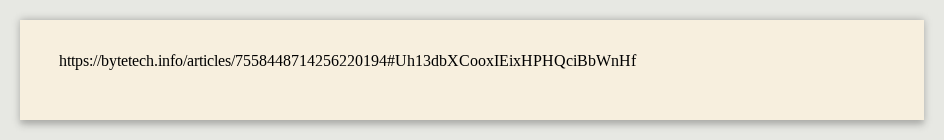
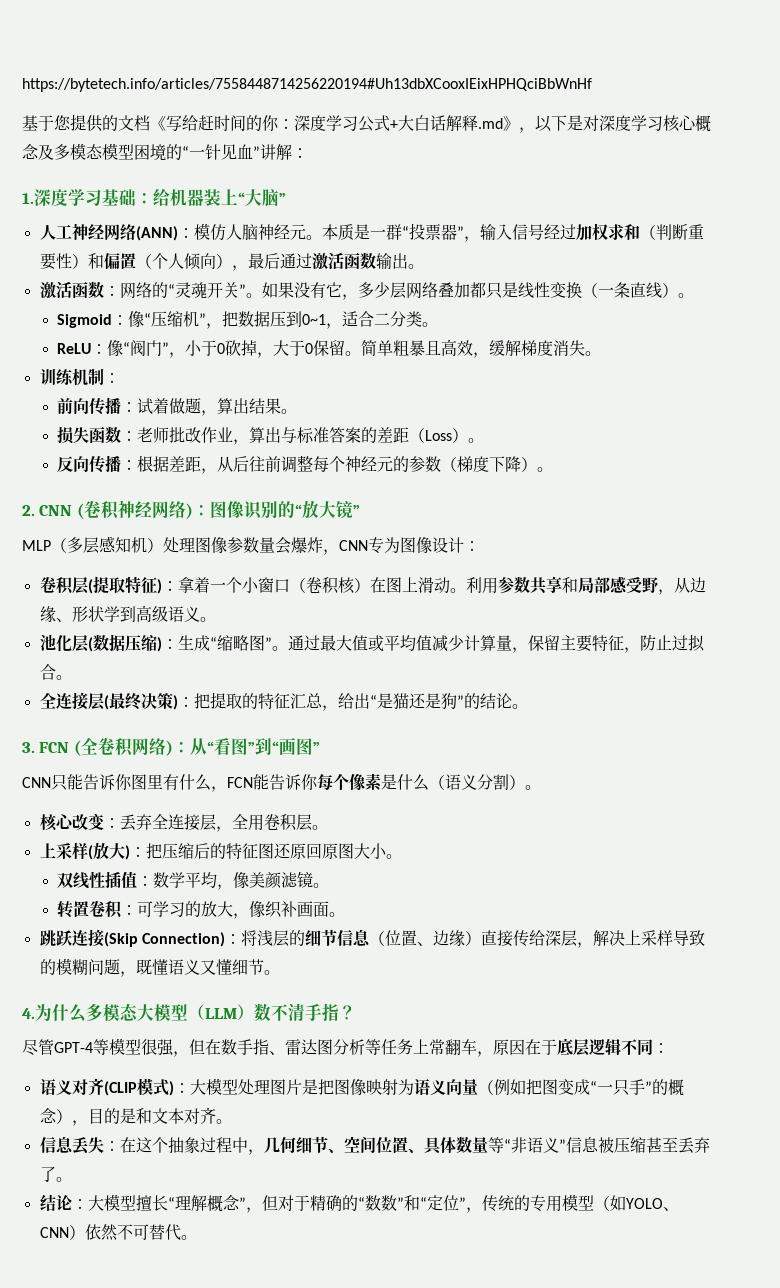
(637, 62) none -> [22,114,711,133] [22,143,308,161] [22,188,286,206] [39,223,704,242] [39,252,424,271] [39,281,694,300] [57,311,439,329] [57,339,602,358] [39,368,120,386] [57,397,298,416] [57,426,485,445] [57,455,554,474] [22,500,360,520] [22,536,480,555] [39,576,706,595] [39,605,216,622] [39,634,705,653] [39,664,72,680] [39,692,528,711] [22,737,320,757] [22,773,541,792] [39,813,328,832] [39,842,402,860] [57,871,330,890] [57,900,346,919] [39,929,705,948] [39,958,280,977] [22,1003,356,1022] [22,1038,669,1057] [39,1078,684,1096] [39,1107,232,1126] [39,1136,710,1155] [39,1166,72,1182] [39,1194,679,1213] [39,1224,197,1241] // 基于您提供的文档《写给赶时间的你：深度学习公式+大白话解释.md》，以下是对深度学习核心概念及多模态模型困境的“一针见血”讲解： // 1.深度学习基础：给机器装上“大脑” // 人工神经网络(ANN)：模仿人脑神经元。本质是一群“投票器”，输入信号经过加权求和（判断重要性）和偏置（个人倾向），最后通过激活函数输出。 // 激活函数：网络的“灵魂开关”。如果没有它，多少层网络叠加都只是线性变换（一条直线）。 // Sigmoid：像“压缩机”，把数据压到0~1，适合二分类。 // ReLU：像“阀门”，小于0砍掉，大于0保留。简单粗暴且高效，缓解梯度消失。 // 训练机制： // 前向传播：试着做题，算出结果。 // 损失函数：老师批改作业，算出与标准答案的差距（Loss）。 // 反向传播：根据差距，从后往前调整每个神经元的参数（梯度下降）。 // 2. CNN (卷积神经网络)：图像识别的“放大镜” // MLP（多层感知机）处理图像参数量会爆炸，CNN专为图像设计： // 卷积层(提取特征)：拿着一个小窗口（卷积核）在图上滑动。利用参数共享和局部感受野，从边缘、形状学到高级语义。 // 池化层(数据压缩)：生成“缩略图”。通过最大值或平均值减少计算量，保留主要特征，防止过拟合。 // 全连接层(最终决策)：把提取的特征汇总，给出“是猫还是狗”的结论。 // 3. FCN (全卷积网络)：从“看图”到“画图” // CNN只能告诉你图里有什么，FCN能告诉你每个像素是什么（语义分割）。 // 核心改变：丢弃全连接层，全用卷积层。 // 上采样(放大)：把压缩后的特征图还原回原图大小。 // 双线性插值：数学平均，像美颜滤镜。 // 转置卷积：可学习的放大，像织补画面。 // 跳跃连接(Skip Connection)：将浅层的细节信息（位置、边缘）直接传给深层，解决上采样导致的模糊问题，既懂语义又懂细节。 // 4.为什么多模态大模型（LLM）数不清手指？ // 尽管GPT-4等模型很强，但在数手指、雷达图分析等任务上常翻车，原因在于底层逻辑不同： // 语义对齐(CLIP模式)：大模型处理图片是把图像映射为语义向量（例如把图变成“一只手”的概念），目的是和文本对齐。 // 信息丢失：在这个抽象过程中，几何细节、空间位置、具体数量等“非语义”信息被压缩甚至丢弃了。 // 结论：大模型擅长“理解概念”，但对于精确的“数数”和“定位”，传统的专用模型（如YOLO、CNN）依然不可替代。

